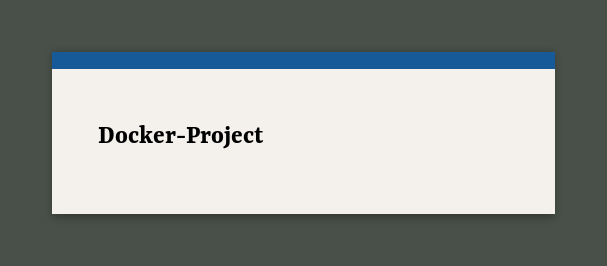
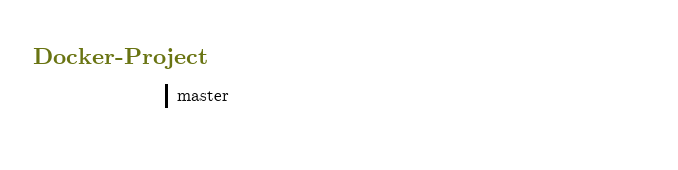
(264, 137) none -> [176,91,229,101] // master

